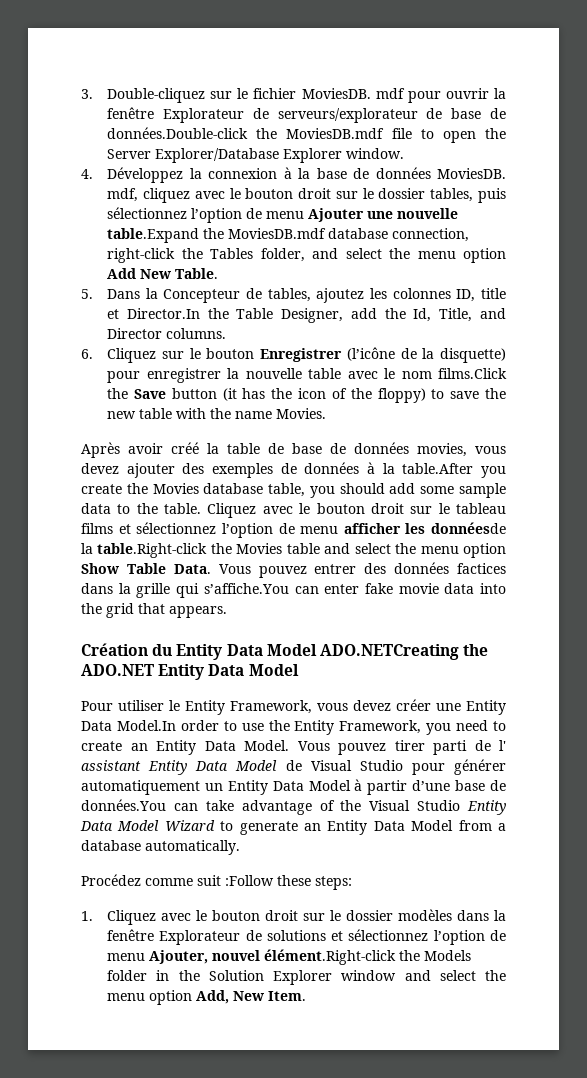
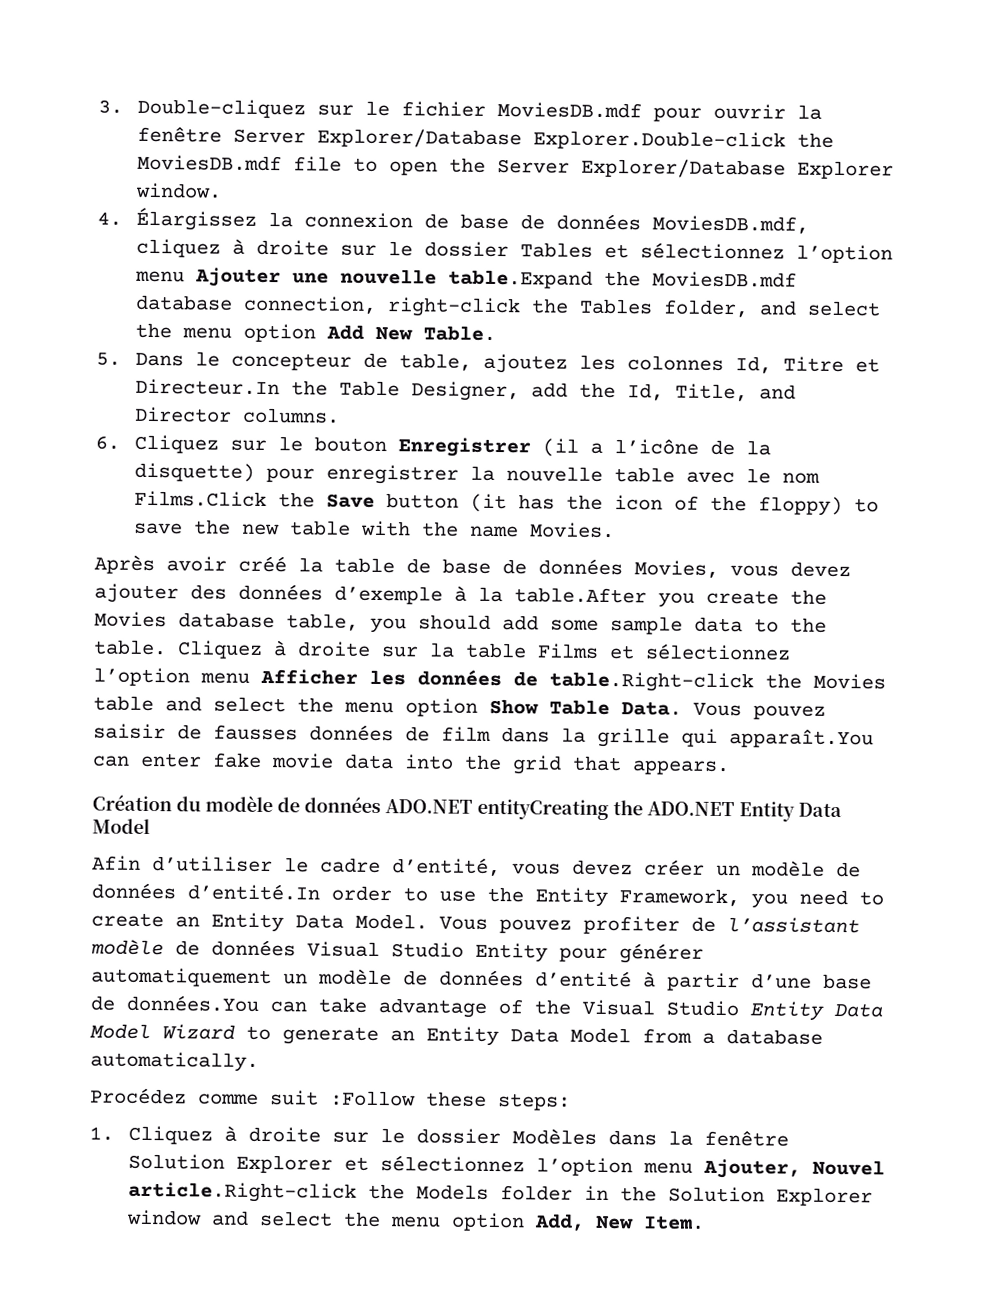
[301,88,405,99] MoviesDB. mdf -> [496,102,642,119] MoviesDB.mdf
[162,108,506,123] [107,127,249,139] Explorateur de serveurs/explorateur de base de données.Double-click -> [232,128,786,151] Server Explorer/Database Explorer.Double-click
[107,167,184,183] Développez -> [135,207,257,231] Élargissez
[283,167,506,179] [107,188,506,203] [107,207,263,223] à la base de données MoviesDB. mdf, cliquez avec le bouton droit sur le dossier tables, puis sélectionnez l’option de -> [423,213,809,234] [135,238,893,264] de base de données MoviesDB.mdf, cliquez à droite sur le dossier Tables et sélectionnez l’option
[145,288,506,303] [107,308,200,319] la Concepteur de tables, ajoutez les colonnes ID, title et Director.In -> [194,351,880,374] [134,378,280,396] le concepteur de table, ajoutez les colonnes Id, Titre et Directeur.In
[346,347,395,361] (l’icône -> [541,438,699,457] (il a l’icône
[437,368,507,379] films.Click -> [133,490,267,508] Films.Click
[417,443,467,457] movies, -> [634,560,719,578] Movies,
[212,462,360,478] exemples de données -> [238,583,443,605] données d’exemple
[262,503,507,514] [81,522,506,538] [81,543,93,554] avec le bouton droit sur le tableau films et sélectionnez l’option de menu afficher les donnéesde la -> [273,640,791,661] [93,667,538,687] à droite sur la table Films et sélectionnez l’option menu Afficher les données de
[314,562,506,574] entrer des données factices -> [93,723,491,742] saisir de fausses données de film
[203,583,289,594] s’affiche.You -> [729,729,874,749] apparaît.You
[176,644,459,660] Entity Data Model ADO.NETCreating -> [205,795,609,821] modèle de données ADO.NET entityCreating
[81,699,506,715] [81,720,176,731] Pour utiliser le Entity Framework, vous devez créer une Entity Data Model.In -> [92,855,861,878] [91,882,320,901] Afin d’utiliser le cadre d’entité, vous devez créer un modèle de données d’entité.In
[394,740,506,755] [81,760,403,775] tirer parti de l' assistant Entity Data Model de Visual Studio -> [583,915,860,935] [91,939,548,963] profiter de l’assistant modèle de données Visual Studio Entity
[227,780,351,795] Entity Data Model -> [318,968,632,988] modèle de données d’entité
[161,909,453,921] avec le bouton droit sur le dossier modèles -> [223,1125,597,1145] à droite sur le dossier Modèles
[159,929,506,945] Explorateur de solutions et sélectionnez l’option de -> [127,1153,633,1177] Solution Explorer et sélectionnez l’option
[212,949,397,965] nouvel élément.Right-click -> [811,1159,885,1176] [127,1181,357,1203] Nouvel article.Right-click

